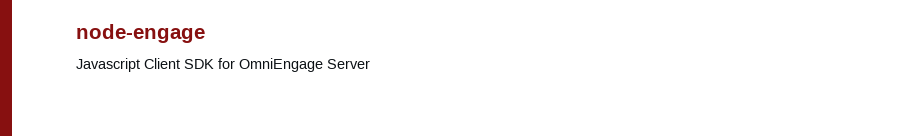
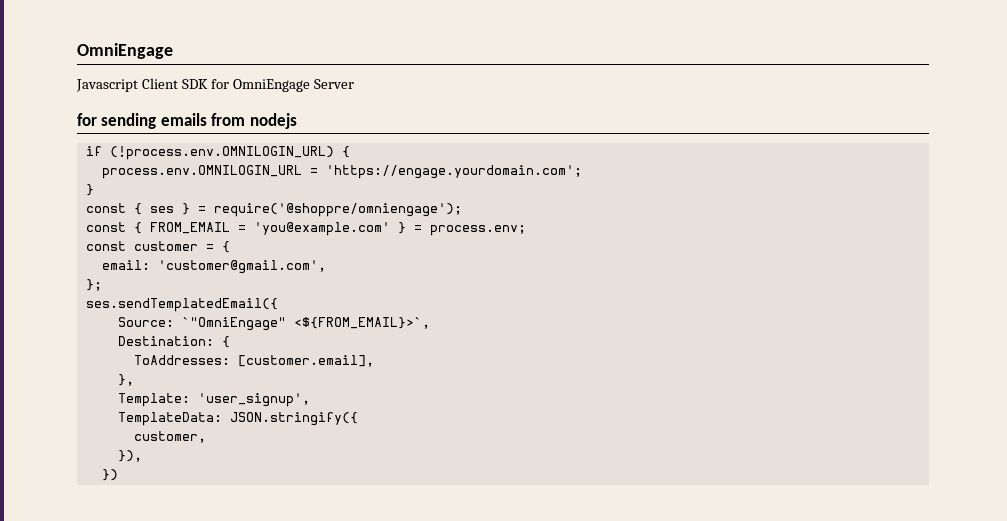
[76,24,205,43] node-engage -> [77,43,173,59] OmniEngage
(370, 64) none -> [77,113,297,129] [85,146,350,160] [101,165,582,179] [85,184,94,196] [85,203,462,217] [85,222,526,236] [85,241,230,253] [101,260,326,274] [85,279,102,291] [85,298,278,312] [117,317,430,331] [117,336,230,348] [133,355,374,367] [117,374,134,386] [117,393,310,407] [117,412,358,426] [133,431,206,443] [117,450,142,462] [101,469,118,481] // for sending emails from nodejs // if (!process.env.OMNILOGIN_URL) { // process.env.OMNILOGIN_URL = 'https://engage.yourdomain.com'; // } // const { ses } = require('@shoppre/omniengage'); // const { FROM_EMAIL = 'you@example.com' } = process.env; // const customer = { // email: 'customer@gmail.com', // }; // ses.sendTemplatedEmail({ // Source: `"OmniEngage" <${FROM_EMAIL}>`, // Destination: { // ToAddresses: [customer.email], // }, // Template: 'user_signup', // TemplateData: JSON.stringify({ // customer, // }), // })

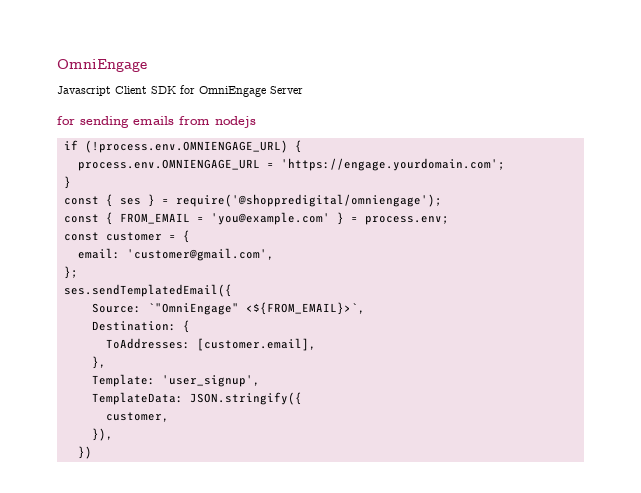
[109,146,350,160] [101,165,302,179] (!process.env.OMNILOGIN_URL) { // process.env.OMNILOGIN_URL -> [84,140,302,153] [77,159,260,171] (!process.env.OMNIENGAGE_URL) { // process.env.OMNIENGAGE_URL
[213,203,462,217] require('@shoppre/omniengage'); -> [175,194,442,207] require('@shoppredigital/omniengage');

